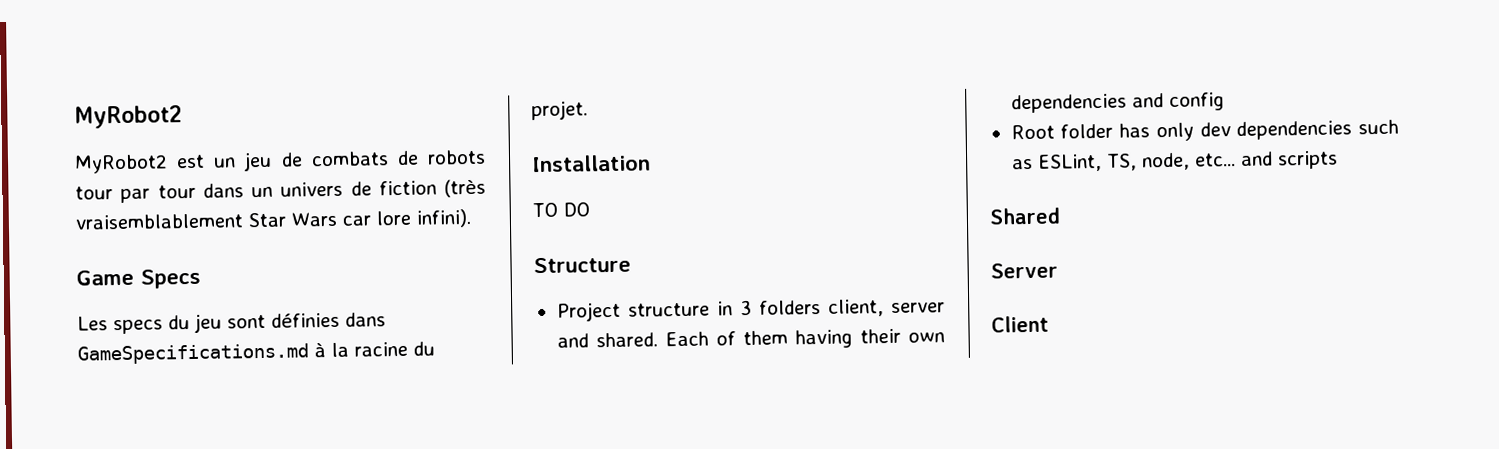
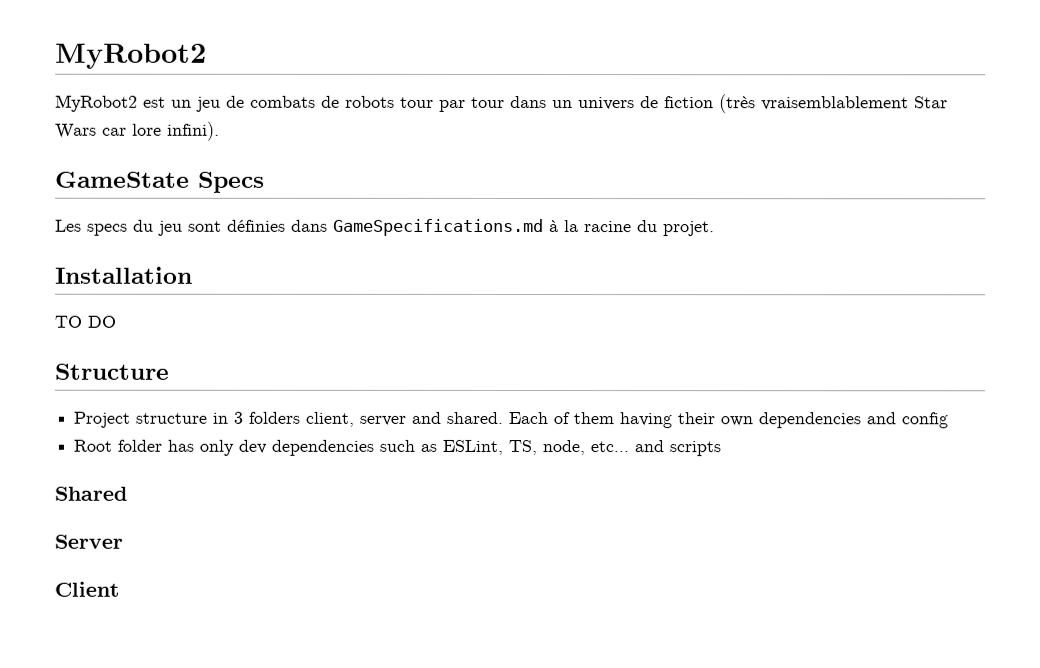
[76,269,134,286] Game -> [55,171,190,188] GameState

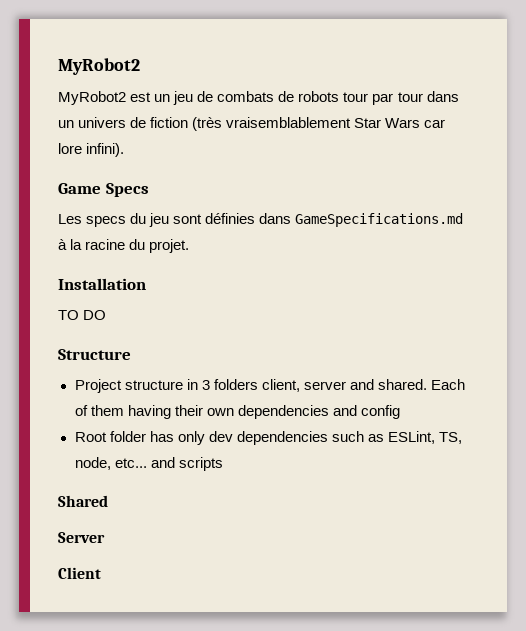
[55,171,190,188] GameState -> [58,183,101,194] Game

